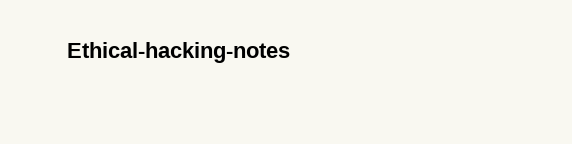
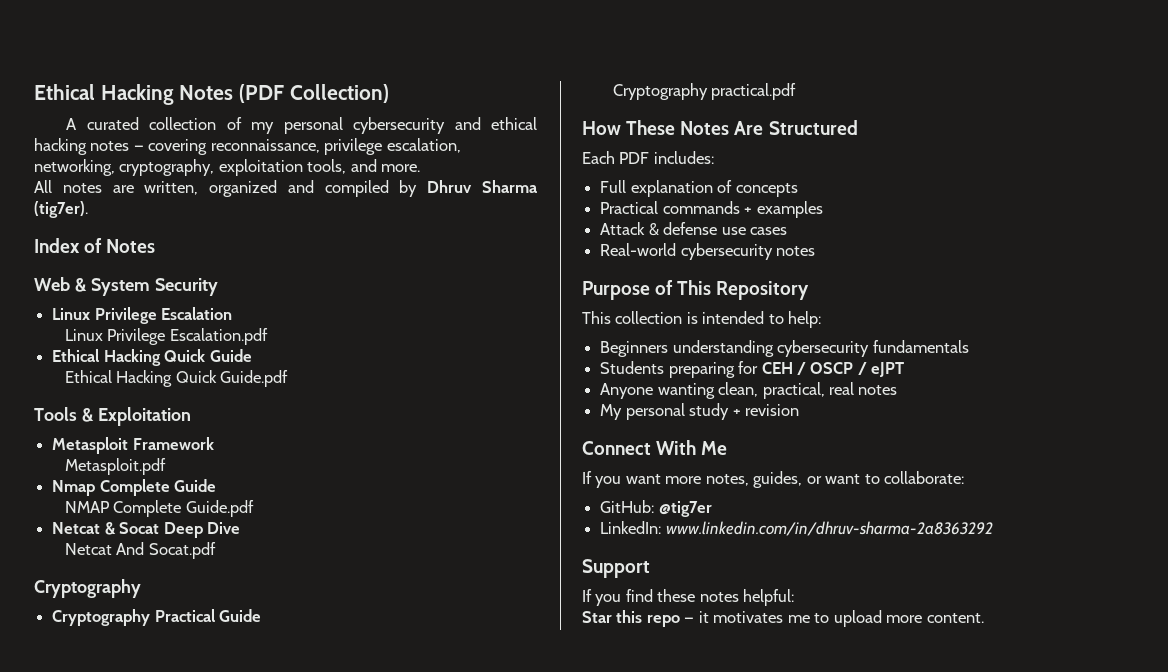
[67,42,290,63] Ethical-hacking-notes -> [34,84,389,105] [66,117,537,134] [34,138,461,155] [34,159,421,176] [34,180,538,197] [34,201,88,218] [34,238,156,253] [34,277,218,296] [52,307,233,324] [64,328,268,345] [52,349,252,366] [64,370,289,387] [34,407,191,426] [52,437,214,454] [64,458,166,475] [52,479,217,496] [64,500,254,517] [52,522,240,538] [64,542,216,559] [34,579,141,598] [52,609,262,626] [612,83,797,100] [582,120,858,135] [582,151,714,164] [600,180,798,197] [600,201,823,218] [600,222,787,236] [600,243,816,260] [582,280,810,300] [582,311,822,328] [600,340,969,357] [600,361,905,378] [600,382,898,399] [600,403,799,420] [582,440,728,455] [582,471,965,488] [600,500,712,517] [600,521,993,536] [582,559,650,578] [582,589,795,606] [582,610,984,627] Ethical Hacking Notes (PDF Collection) // A curated collection of my personal cybersecurity and ethical hacking notes — covering reconnaissance, privilege escalation, networking, cryptography, exploitation tools, and more. // All notes are written, organized and compiled by Dhruv Sharma (tig7er). // Index of Notes // Web & System Security // Linux Privilege Escalation // Linux Privilege Escalation.pdf // Ethical Hacking Quick Guide // Ethical Hacking Quick Guide.pdf // Tools & Exploitation // Metasploit Framework // Metasploit.pdf // Nmap Complete Guide // NMAP Complete Guide.pdf // Netcat & Socat Deep Dive // Netcat And Socat.pdf // Cryptography // Cryptography Practical Guide // Cryptography practical.pdf // How These Notes Are Structured // Each PDF includes: // Full explanation of concepts // Practical commands + examples // Attack & defense use cases // Real-world cybersecurity notes // Purpose of This Repository // This collection is intended to help: // Beginners understanding cybersecurity fundamentals // Students preparing for CEH / OSCP / eJPT // Anyone wanting clean, practical, real notes // My personal study + revision // Connect With Me // If you want more notes, guides, or want to collaborate: // GitHub: @tig7er // LinkedIn: www.linkedin.com/in/dhruv-sharma-2a8363292 // Support // If you find these notes helpful: // Star this repo — it motivates me to upload more content.

